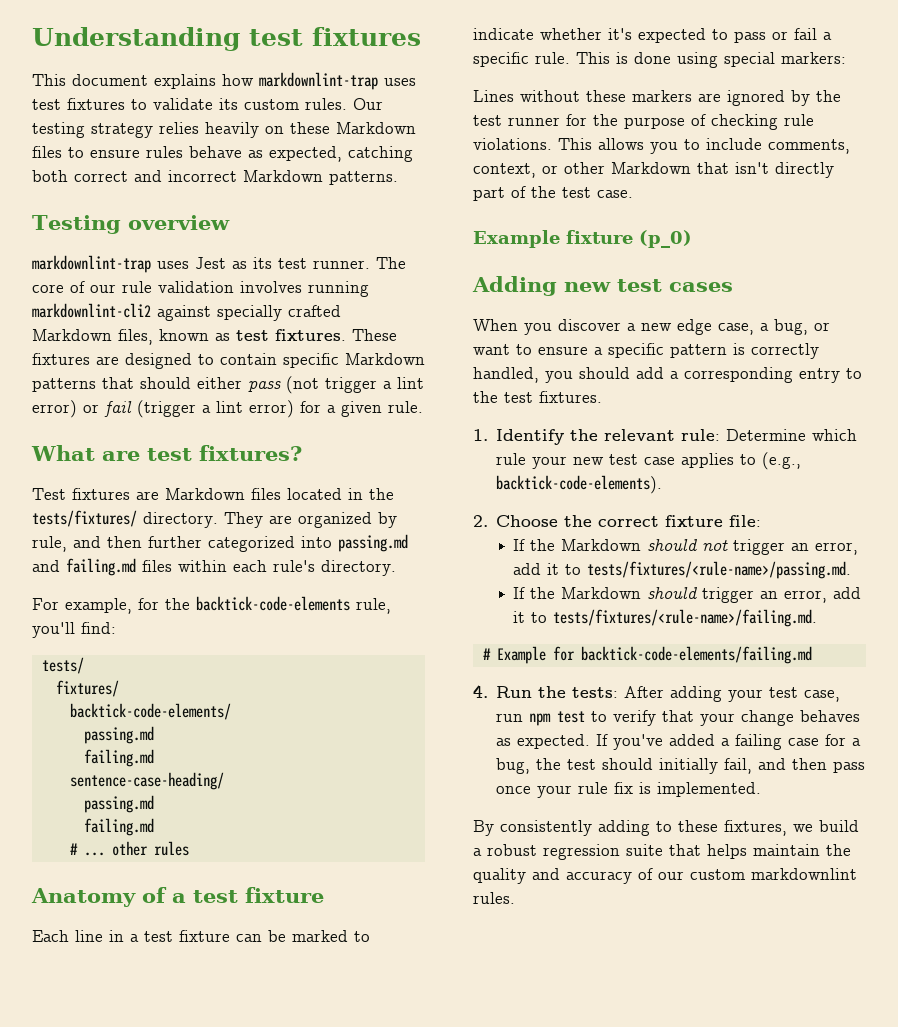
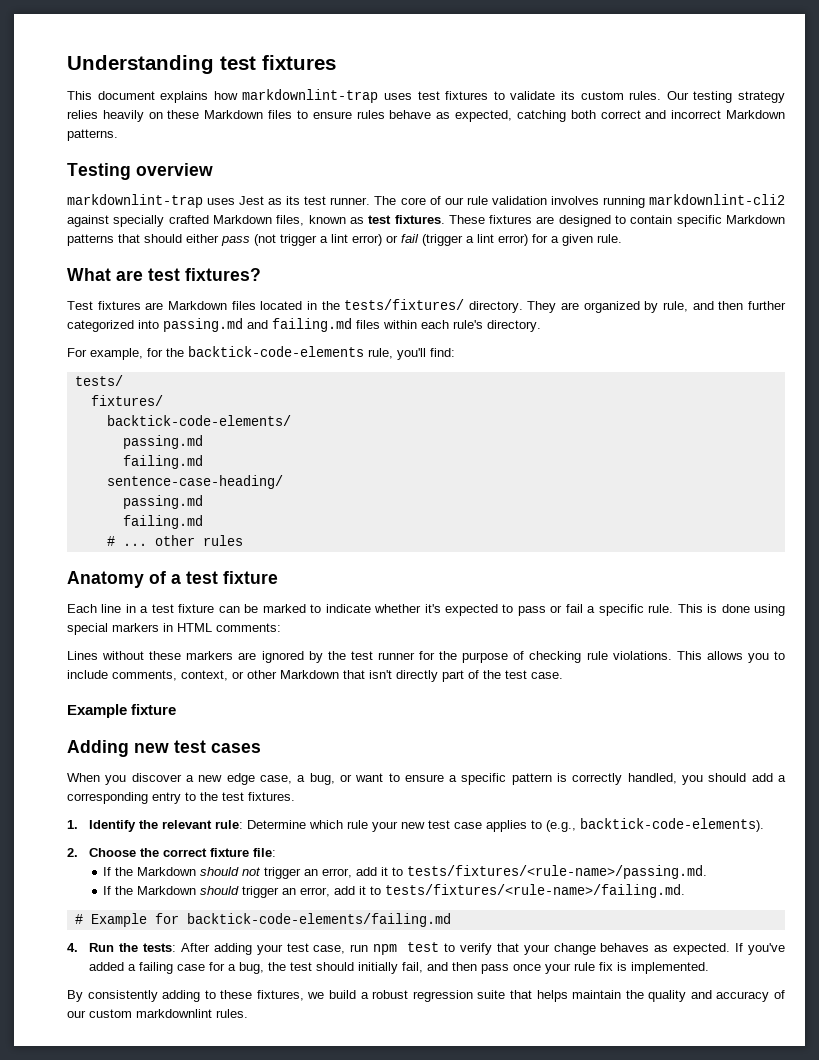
[781,52,846,64] markers: -> [112,623,281,632] markers in HTML comments:
[639,230,692,248] (p_0) -> (177, 709) none

